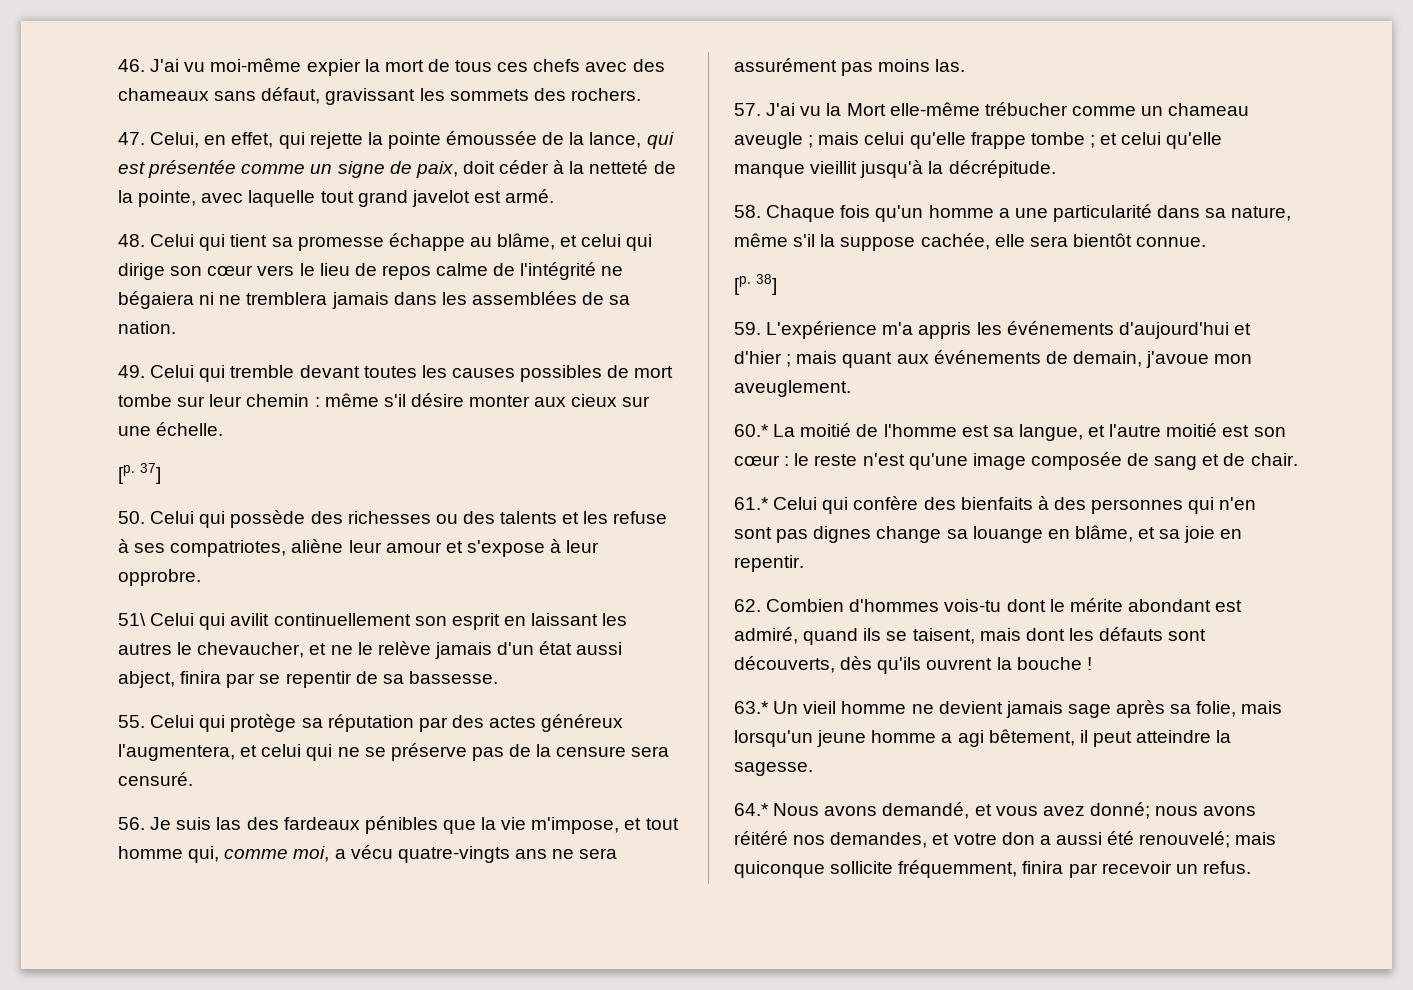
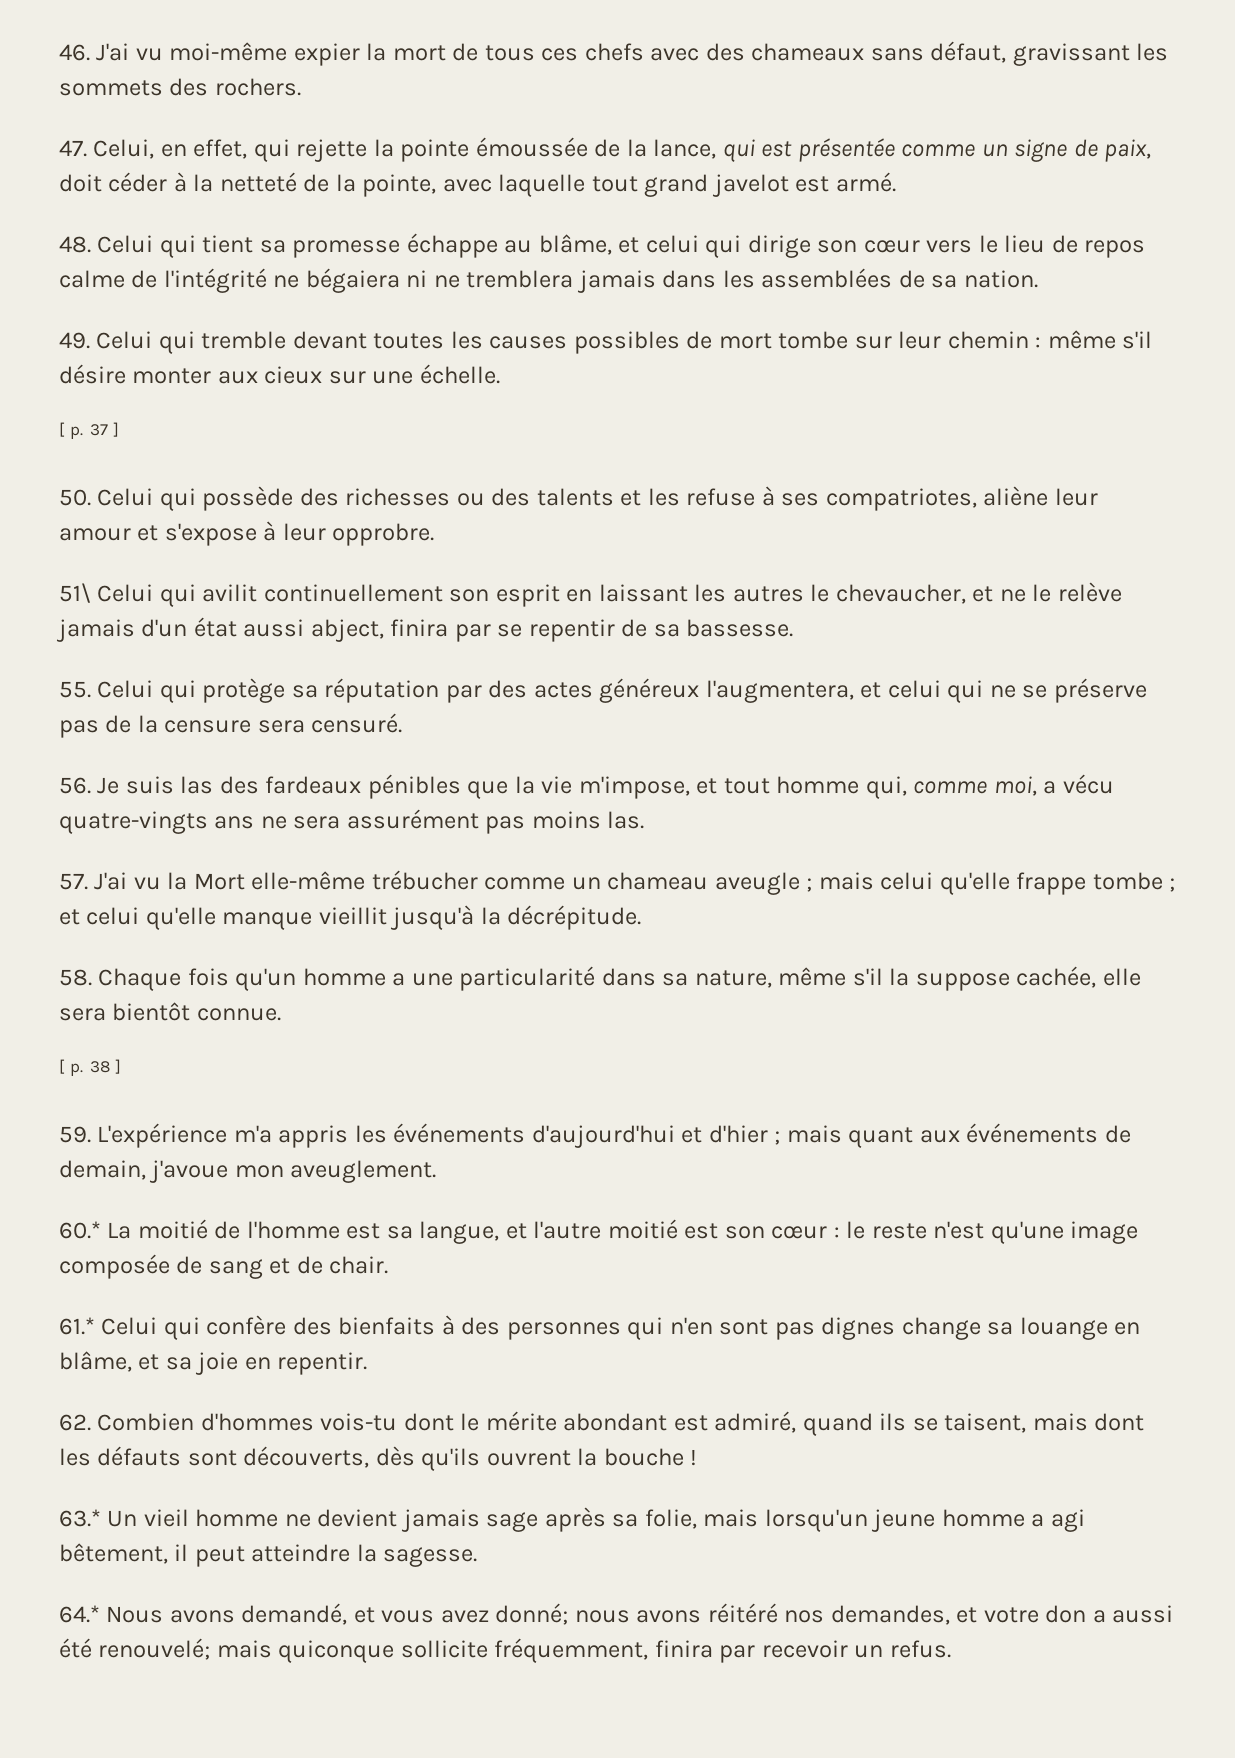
[118,463,162,484] [p. 37] -> [59,422,120,439] [ p. 37 ]
[734,274,778,295] [p. 38] -> [59,1059,122,1076] [ p. 38 ]

